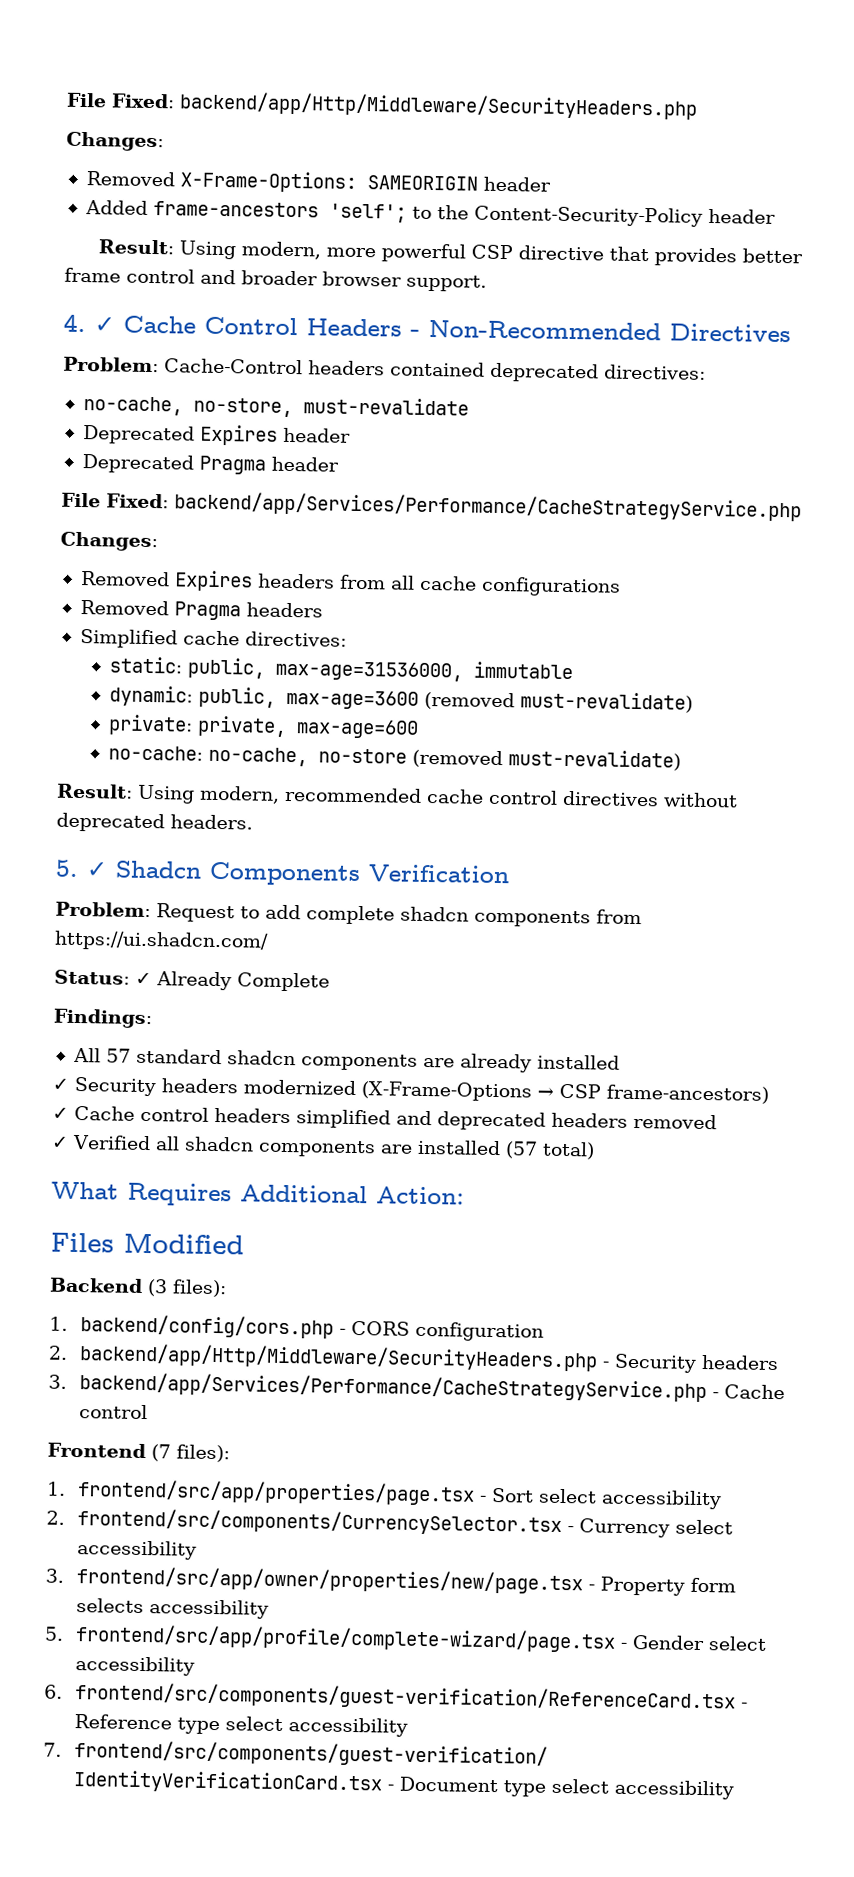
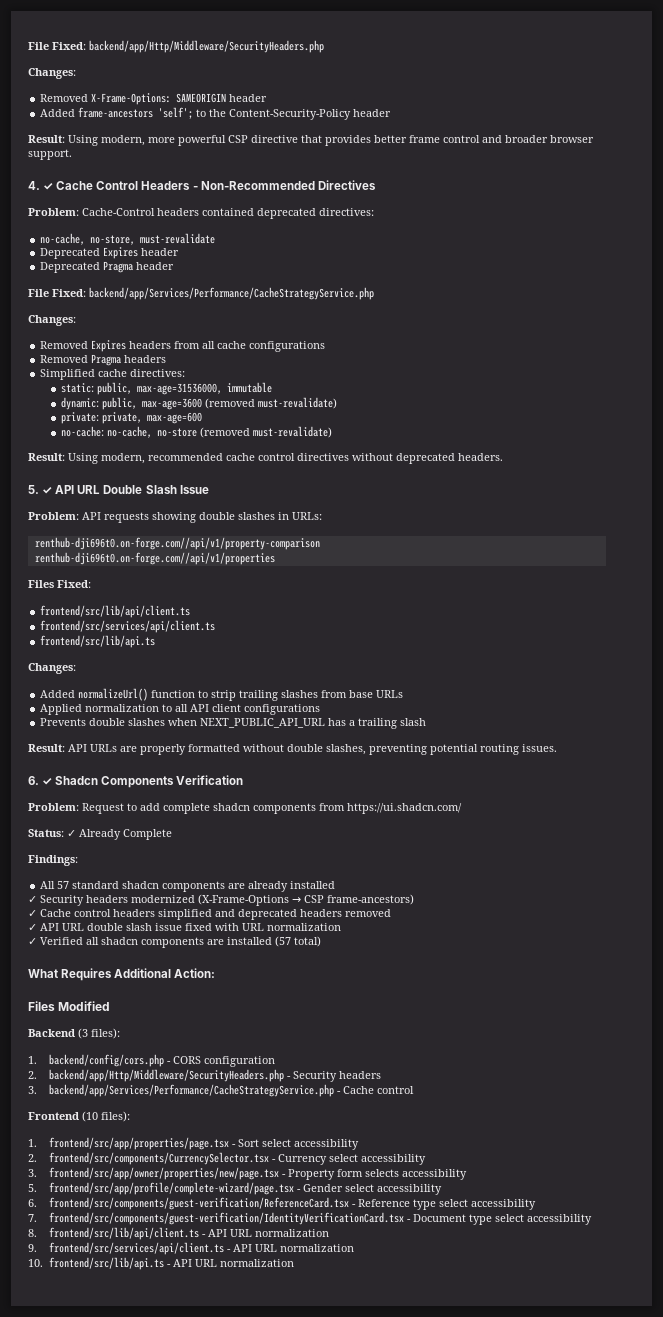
(108, 869) none -> [55,485,209,494] [28,512,322,523] [34,537,320,550] [34,552,275,565] [28,580,91,588] [40,605,191,618] [40,620,216,633] [40,635,156,648] [28,663,76,674] [40,688,404,701] [40,704,321,715] [40,718,427,729] [28,744,557,755] [28,776,53,785] API URL Double Slash Issue // Problem: API requests showing double slashes in URLs: // renthub-dji696t0.on-forge.com//api/v1/property-comparison // renthub-dji696t0.on-forge.com//api/v1/properties // Files Fixed: // frontend/src/lib/api/client.ts // frontend/src/services/api/client.ts // frontend/src/lib/api.ts // Changes: // Added normalizeUrl() function to strip trailing slashes from base URLs // Applied normalization to all API client configurations // Prevents double slashes when NEXT_PUBLIC_API_URL has a trailing slash // Result: API URLs are properly formatted without double slashes, preventing potential routing issues. // 6. ✓
(717, 1121) none -> [28,923,341,931] // ✓ API URL double slash issue fixed with URL normalization
[151,1444,171,1462] (7 -> [82,1111,98,1122] (10
(734, 1789) none -> [28,1227,330,1240] [28,1242,355,1255] [28,1257,295,1270] // 8. frontend/src/lib/api/client.ts - API URL normalization // 9. frontend/src/services/api/client.ts - API URL normalization // 10. frontend/src/lib/api.ts - API URL normalization

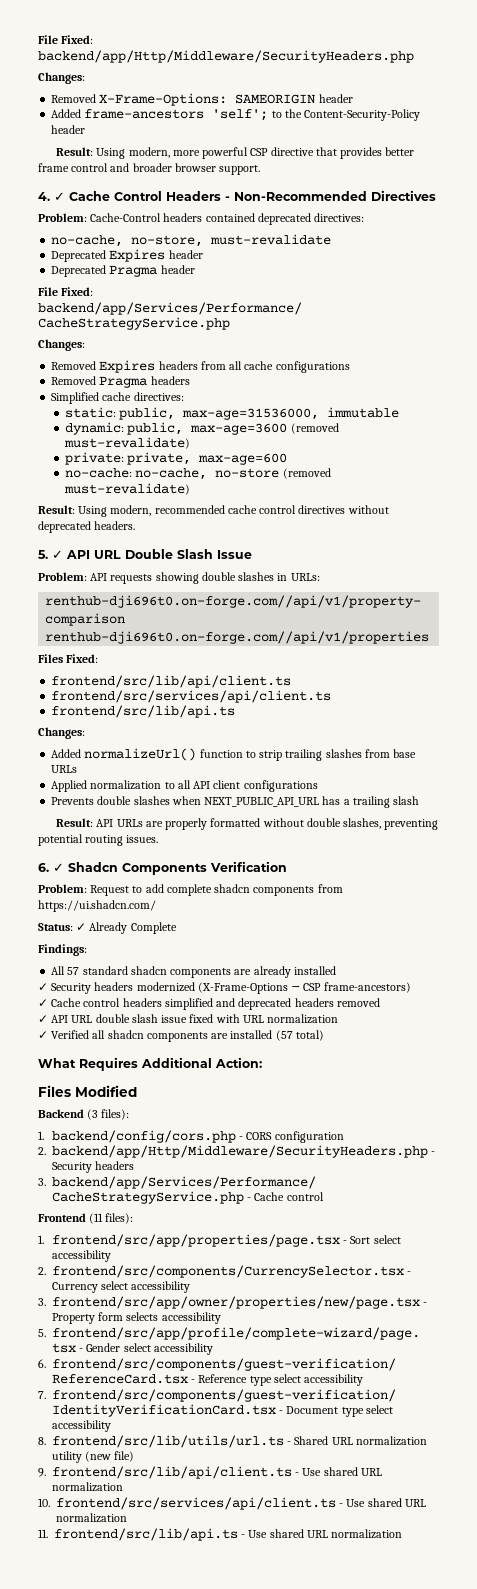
[82,1111,98,1122] (10 -> [89,1213,104,1224] (11
[49,1227,330,1240] [28,1244,37,1252] frontend/src/lib/api/client.ts - API URL normalization // 9. -> [52,1435,427,1448] [52,1451,135,1463] [38,1466,382,1479] [52,1482,123,1492] [38,1498,50,1507] frontend/src/lib/utils/url.ts - Shared URL normalization utility (new file) // 9. frontend/src/lib/api/client.ts - Use shared URL normalization // 10.
[233,1244,355,1252] [28,1259,43,1267] API URL normalization // 10. -> [346,1498,426,1507] [56,1513,127,1523] [38,1529,48,1538] Use shared URL normalization // 11.
[173,1259,193,1267] API -> [248,1529,304,1538] Use shared

